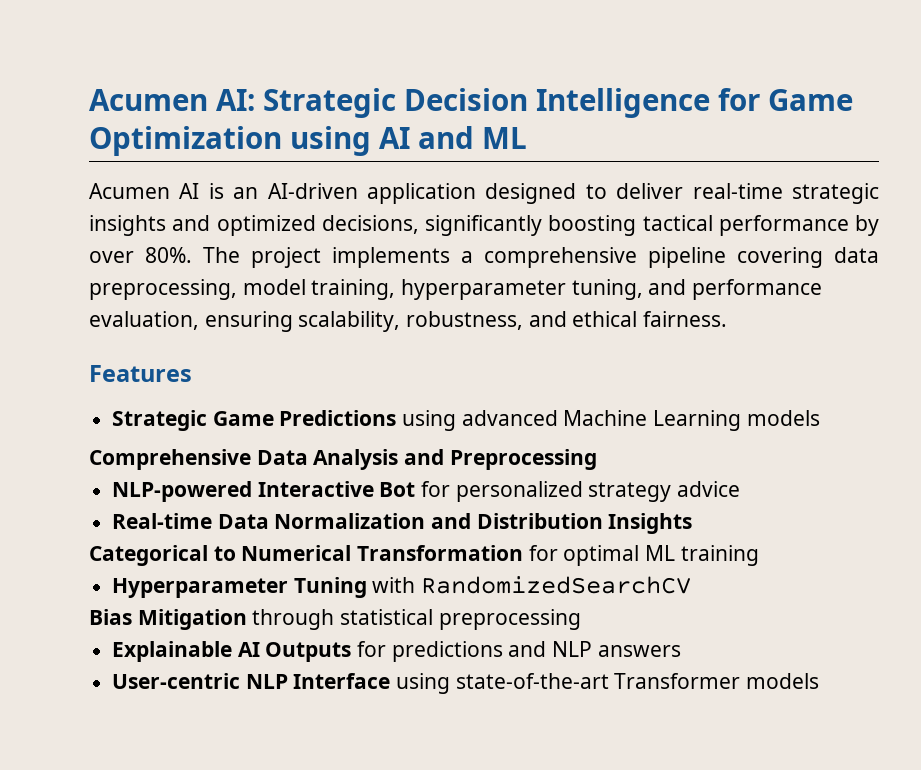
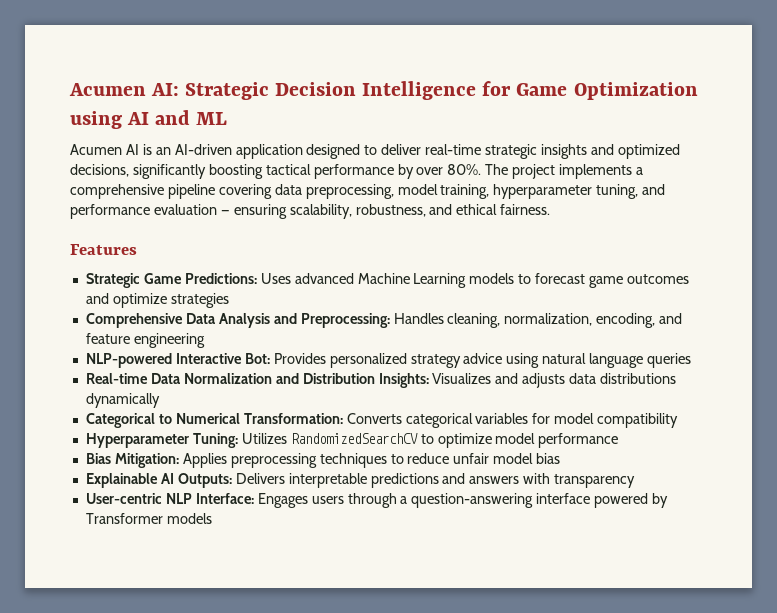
[89,311,199,330] evaluation, -> [153,204,230,215] evaluation —
[279,410,457,431] Predictions using -> [184,273,291,284] Predictions: Uses
[89,449,597,470] // Comprehensive Data Analysis and Preprocessing -> [518,273,690,288] [85,293,229,308] [85,313,683,328] [85,333,205,348] to forecast game outcomes and optimize strategies // Comprehensive Data Analysis and Preprocessing: Handles cleaning, normalization, encoding, and feature engineering
[379,481,451,497] Bot for -> [244,353,326,364] Bot: Provides
(741, 489) none -> [506,353,692,368] using natural language queries
[608,513,693,534] [89,545,759,566] Insights // Categorical to Numerical Transformation for optimal ML training -> [378,373,677,388] [85,393,160,408] [85,413,679,428] Insights: Visualizes and adjusts data distributions dynamically // Categorical to Numerical Transformation: Converts categorical variables for model compatibility
[293,577,416,598] Tuning with -> [192,433,287,448] Tuning: Utilizes
[89,609,581,630] // Bias Mitigation through statistical preprocessing -> [420,433,619,448] [85,453,561,468] to optimize model performance // Bias Mitigation: Applies preprocessing techniques to reduce unfair model bias
[265,641,387,662] Outputs for -> [177,473,367,488] Outputs: Delivers interpretable
[552,641,593,657] NLP -> (466, 478) none
(681, 651) none -> [523,473,636,488] with transparency
[293,673,609,694] Interface using state-of-the-art -> [195,493,669,508] Interface: Engages users through a question-answering interface powered by

